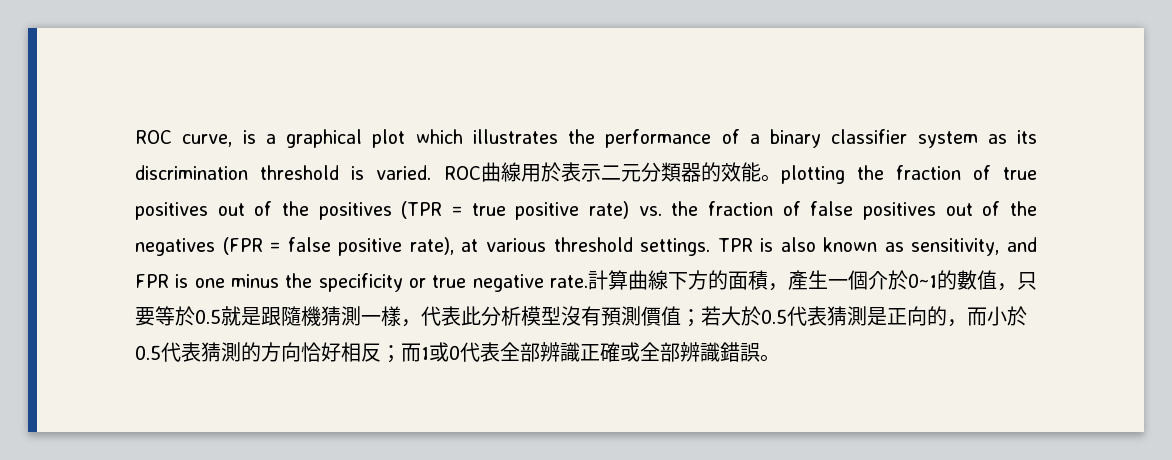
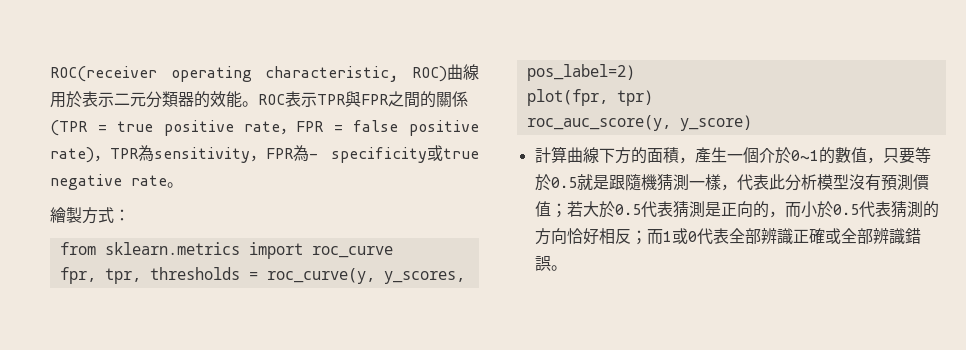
[135,129,1037,148] [135,165,481,180] ROC curve, is a graphical plot which illustrates the performance of a binary classifier system as its discrimination threshold is varied. ROC -> [50,66,448,82] ROC(receiver operating characteristic, ROC)
[780,165,1037,184] [135,201,1037,220] [135,237,1037,256] [135,273,588,292] plotting the fraction of true positives out of the positives (TPR = true positive rate) vs. the fraction of false positives out of the negatives (FPR = false positive rate), at various threshold settings. TPR is also known as sensitivity, and FPR is one minus the specificity or true negative rate. -> [258,91,468,108] [50,120,479,136] [50,145,479,163] [50,174,183,190] [50,207,130,224] [59,242,393,259] [59,267,465,284] [526,64,635,81] [526,89,653,106] [526,115,752,131] ROC表示TPR與FPR之間的關係(TPR = true positive rate，FPR = false positive rate)，TPR為sensitivity，FPR為- specificity或true negative rate。 // 繪製方式： // from sklearn.metrics import roc_curve // fpr, tpr, thresholds = roc_curve(y, y_scores, pos_label=2) // plot(fpr, tpr) // roc_auc_score(y, y_score) //

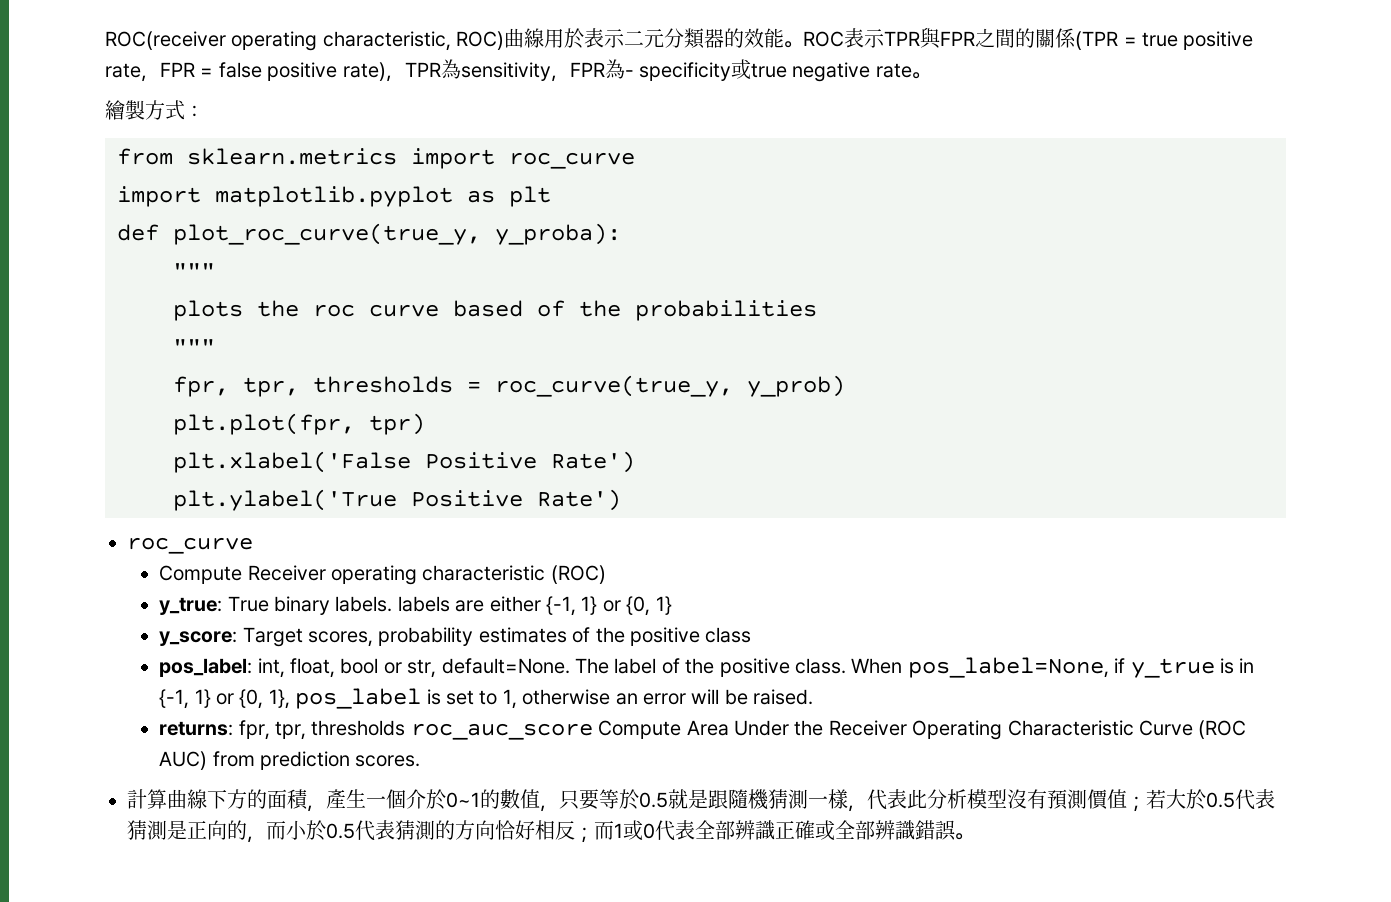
[59,267,465,284] [526,64,635,81] [526,89,653,106] [526,115,752,131] fpr, tpr, thresholds = roc_curve(y, y_scores, pos_label=2) // plot(fpr, tpr) // roc_auc_score(y, y_score) -> [117,186,551,207] [117,223,621,245] [173,263,215,278] [173,300,817,321] [173,339,215,354] [173,375,845,397] [173,413,425,435] [173,451,635,473] [173,489,621,511] [127,537,253,554] [159,565,606,585] [159,596,672,616] [159,627,752,647] [159,657,1255,678] [159,688,814,709] [159,720,1247,740] [159,751,421,770] import matplotlib.pyplot as plt // def plot_roc_curve(true_y, y_proba): // """ // plots the roc curve based of the probabilities // """ // fpr, tpr, thresholds = roc_curve(true_y, y_prob) // plt.plot(fpr, tpr) // plt.xlabel('False Positive Rate') // plt.ylabel('True Positive Rate') // roc_curve // Compute Receiver operating characteristic (ROC) // y_true: True binary labels. labels are either {-1, 1} or {0, 1} // y_score: Target scores, probability estimates of the positive class // pos_label: int, float, bool or str, default=None. The label of the positive class. When pos_label=None, if y_true is in {-1, 1} or {0, 1}, pos_label is set to 1, otherwise an error will be raised. // returns: fpr, tpr, thresholds roc_auc_score Compute Area Under the Receiver Operating Characteristic Curve (ROC AUC) from prediction scores.

